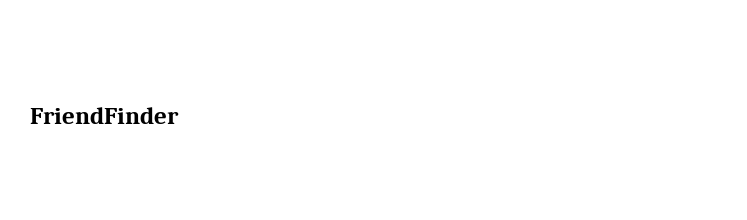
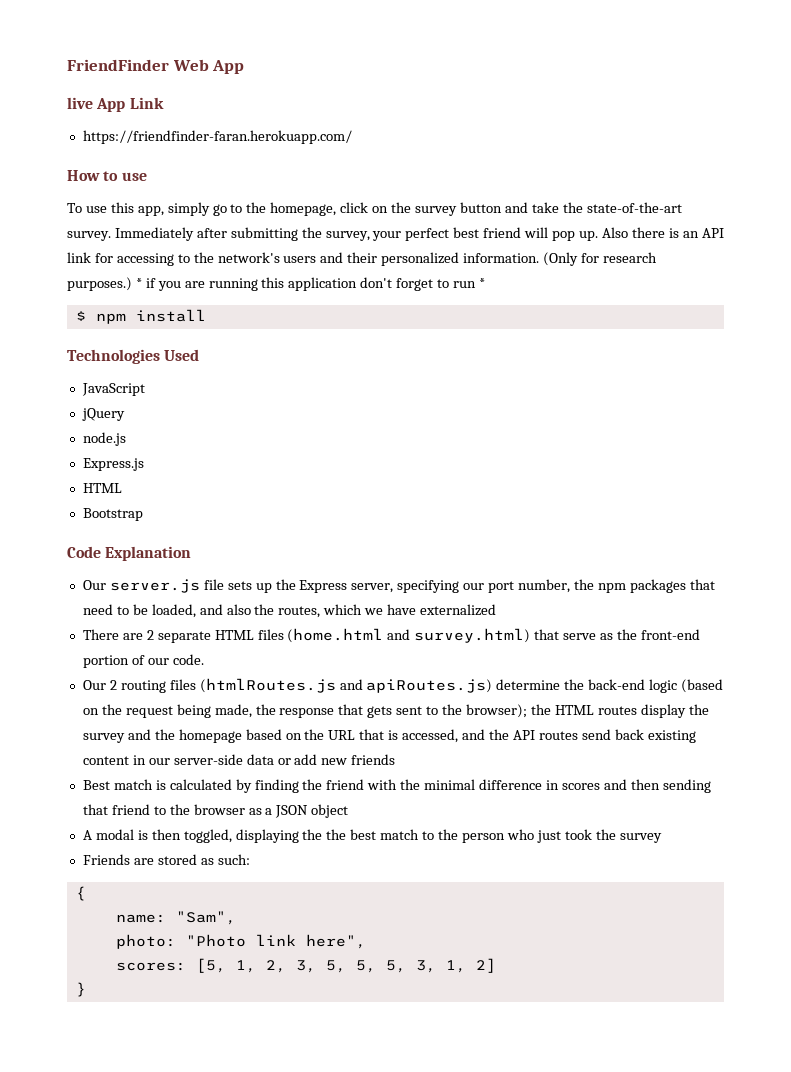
(179, 115) none -> [172,59,245,74] [67,97,164,112] [82,130,352,144] [67,170,147,181] [67,202,682,216] [67,227,724,241] [67,252,657,266] [67,277,485,291] [75,309,206,324] [67,349,200,364] [81,383,145,396] [81,408,125,421] [82,432,126,446] [82,458,144,471] [82,483,122,493] [82,508,143,521] [67,546,192,561] [82,579,715,593] [82,604,497,618] [82,628,700,643] [82,654,204,668] [82,678,724,693] [82,704,709,718] [82,729,696,743] [82,754,396,765] [82,779,711,793] [82,804,349,818] [82,829,662,843] [82,854,250,865] [75,886,86,901] [115,911,236,925] [115,934,366,949] [115,958,496,973] [75,982,86,997] Web App // live App Link // https://friendfinder-faran.herokuapp.com/ // How to use // To use this app, simply go to the homepage, click on the survey button and take the state-of-the-art survey. Immediately after submitting the survey, your perfect best friend will pop up. Also there is an API link for accessing to the network's users and their personalized information. (Only for research purposes.) * if you are running this application don't forget to run * // $ npm install // Technologies Used // JavaScript // jQuery // node.js // Express.js // HTML // Bootstrap // Code Explanation // Our server.js file sets up the Express server, specifying our port number, the npm packages that need to be loaded, and also the routes, which we have externalized // There are 2 separate HTML files (home.html and survey.html) that serve as the front-end portion of our code. // Our 2 routing files (htmlRoutes.js and apiRoutes.js) determine the back-end logic (based on the request being made, the response that gets sent to the browser); the HTML routes display the survey and the homepage based on the URL that is accessed, and the API routes send back existing content in our server-side data or add new friends // Best match is calculated by finding the friend with the minimal difference in scores and then sending that friend to the browser as a JSON object // A modal is then toggled, displaying the the best match to the person who just took the survey // Friends are stored as such: // { // name: "Sam", // photo: "Photo link here", // scores: [5, 1, 2, 3, 5, 5, 5, 3, 1, 2] // }

